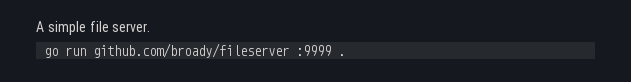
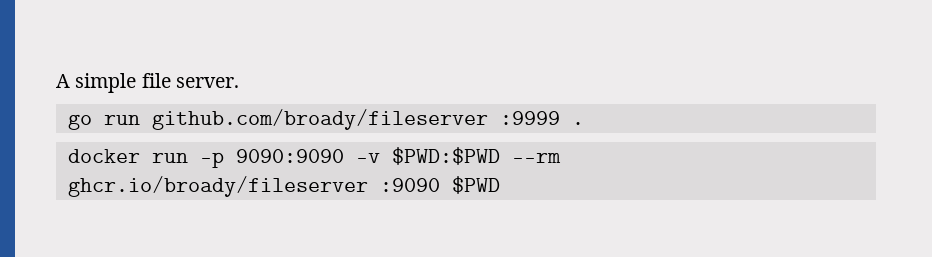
(346, 55) none -> [67,147,561,168] [67,176,500,197] // docker run -p 9090:9090 -v $PWD:$PWD --rm ghcr.io/broady/fileserver :9090 $PWD

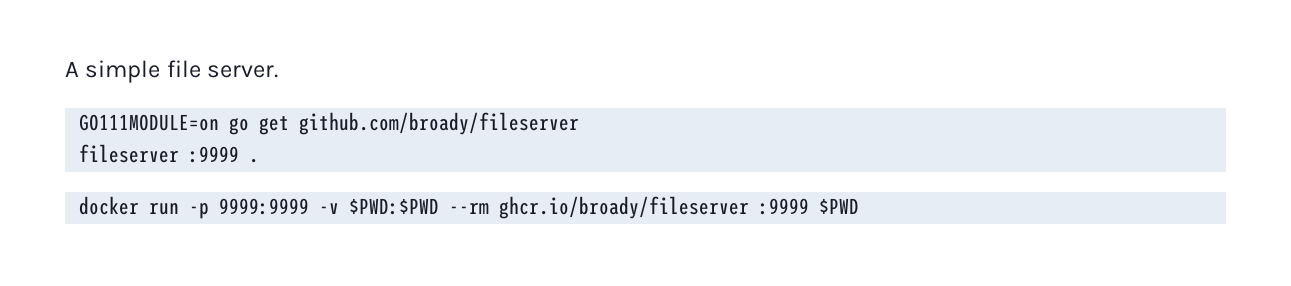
[67,114,140,130] go run -> [79,114,290,135] GO111MODULE=on go get
(488, 119) none -> [79,144,180,163] // fileserver
[235,149,344,163] 9090:9090 -> [219,198,310,215] 9999:9999
[379,178,440,192] :9090 -> [759,198,810,215] :9999

